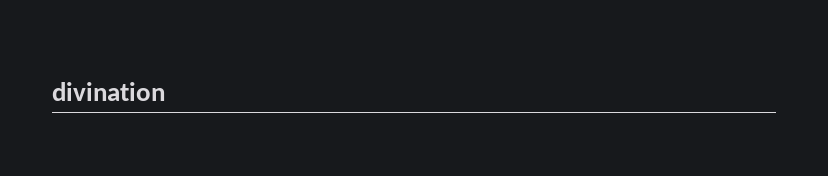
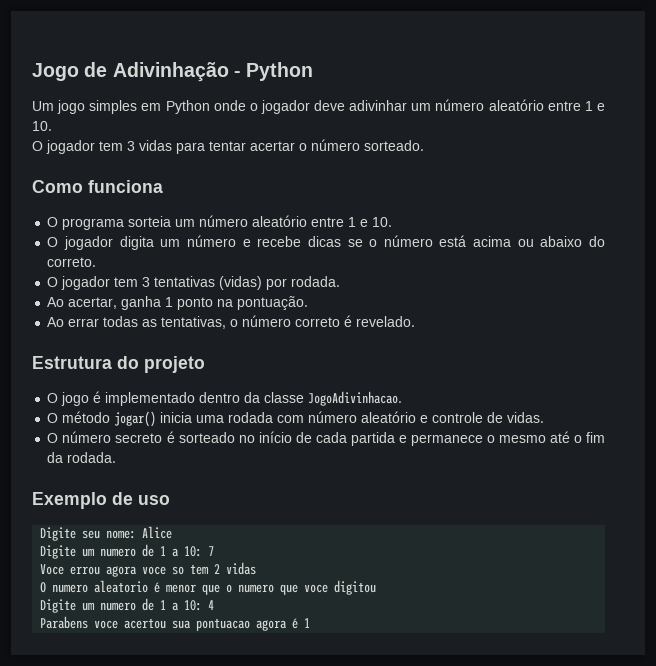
[52,82,165,101] divination -> [32,62,314,82] [32,99,605,114] [32,121,52,131] [32,139,424,154] [32,180,163,193] [47,215,393,230] [47,235,605,250] [47,257,97,267] [47,276,341,290] [47,296,309,310] [47,315,416,329] [32,356,205,373] [47,391,403,406] [47,411,545,427] [47,431,606,446] [47,452,117,463] [32,492,170,509] [40,526,173,541] [40,544,215,559] [40,562,257,577] [40,580,377,595] [40,598,215,613] [40,616,311,631] Jogo de Adivinhação - Python // Um jogo simples em Python onde o jogador deve adivinhar um número aleatório entre 1 e 10. // O jogador tem 3 vidas para tentar acertar o número sorteado. // Como funciona // O programa sorteia um número aleatório entre 1 e 10. // O jogador digita um número e recebe dicas se o número está acima ou abaixo do correto. // O jogador tem 3 tentativas (vidas) por rodada. // Ao acertar, ganha 1 ponto na pontuação. // Ao errar todas as tentativas, o número correto é revelado. // Estrutura do projeto // O jogo é implementado dentro da classe JogoAdivinhacao. // O método jogar() inicia uma rodada com número aleatório e controle de vidas. // O número secreto é sorteado no início de cada partida e permanece o mesmo até o fim da rodada. // Exemplo de uso // Digite seu nome: Alice // Digite um numero de 1 a 10: 7 // Voce errou agora voce so tem 2 vidas // O numero aleatorio é menor que o numero que voce digitou // Digite um numero de 1 a 10: 4 // Parabens voce acertou sua pontuacao agora é 1

